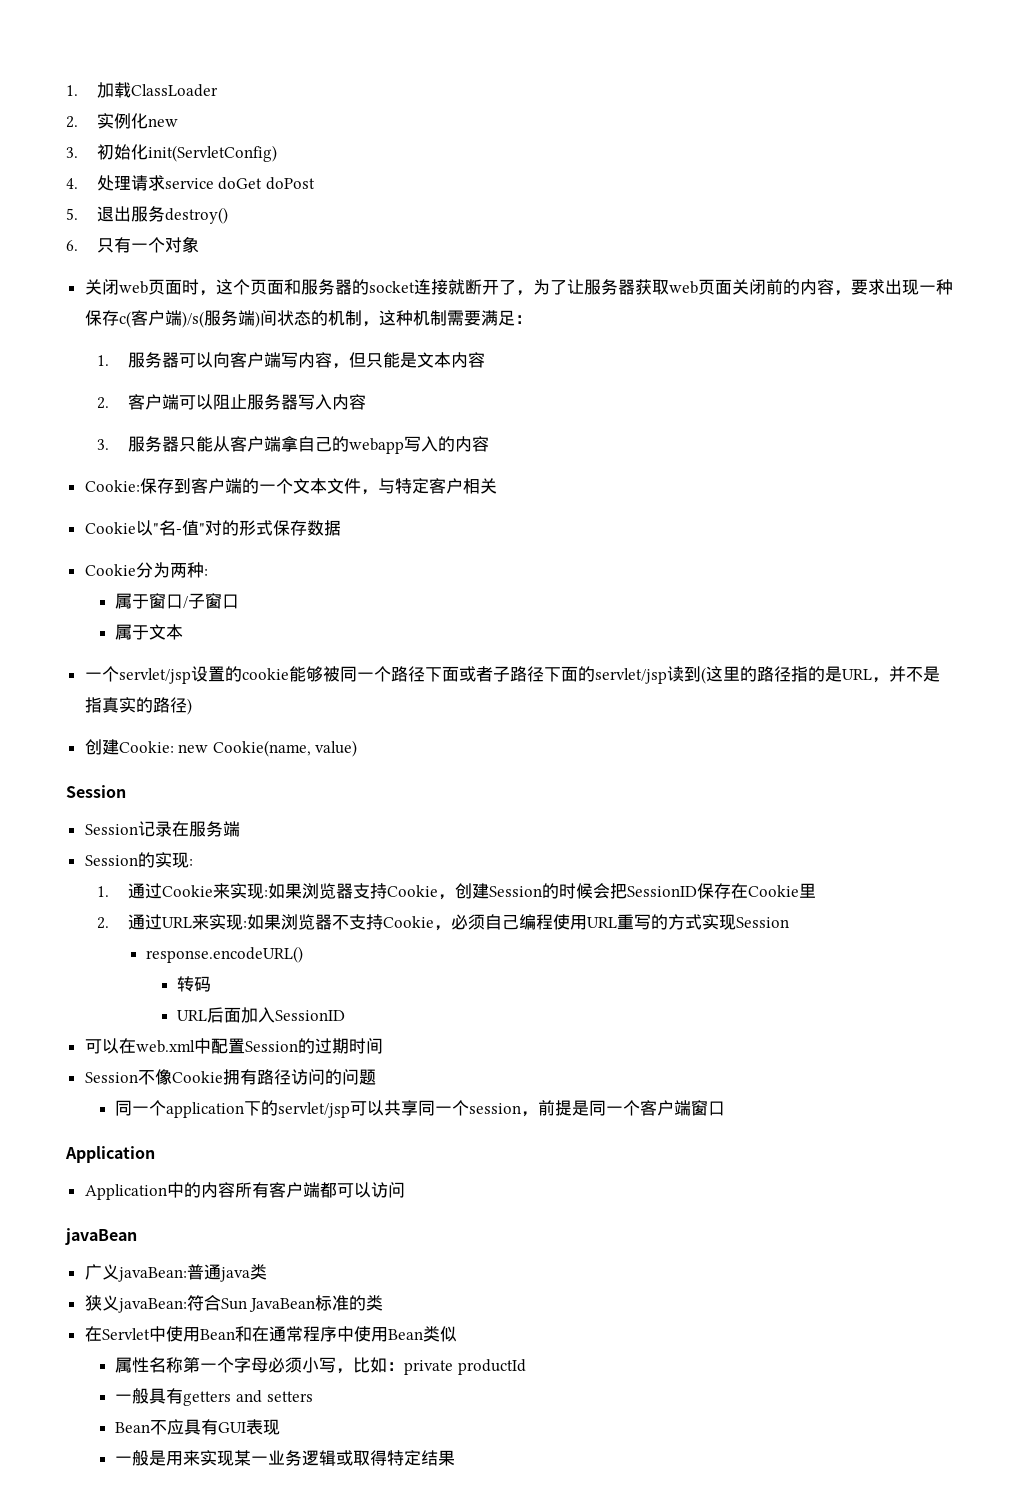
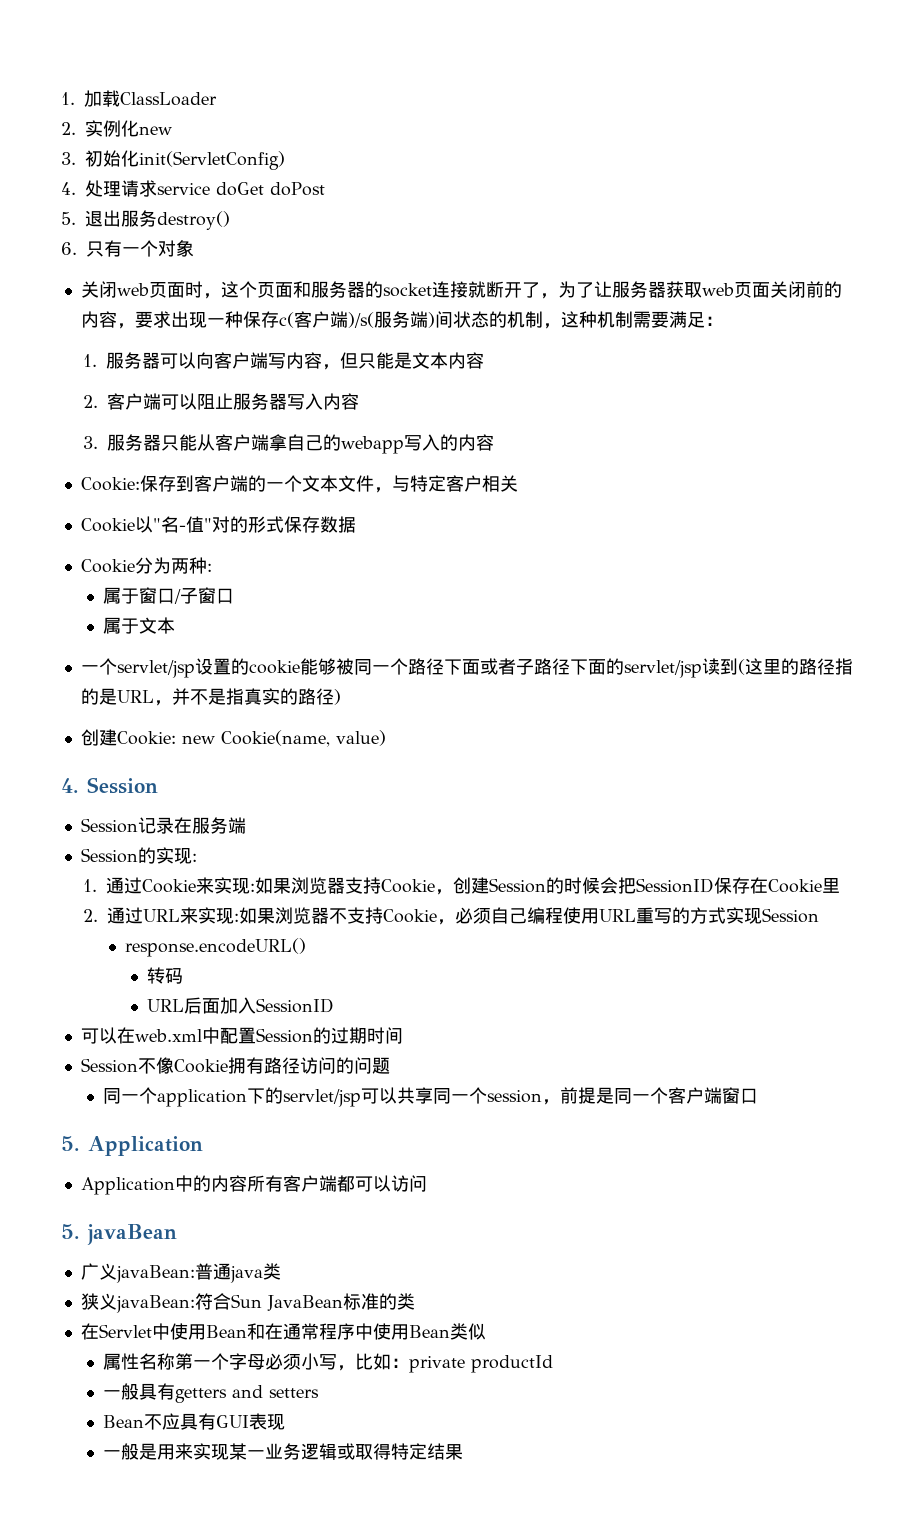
(358, 748) none -> [61,778,79,793] 4.
(726, 1108) none -> [61,1136,80,1151] 5.
(405, 1190) none -> [61,1224,80,1239] 5.

